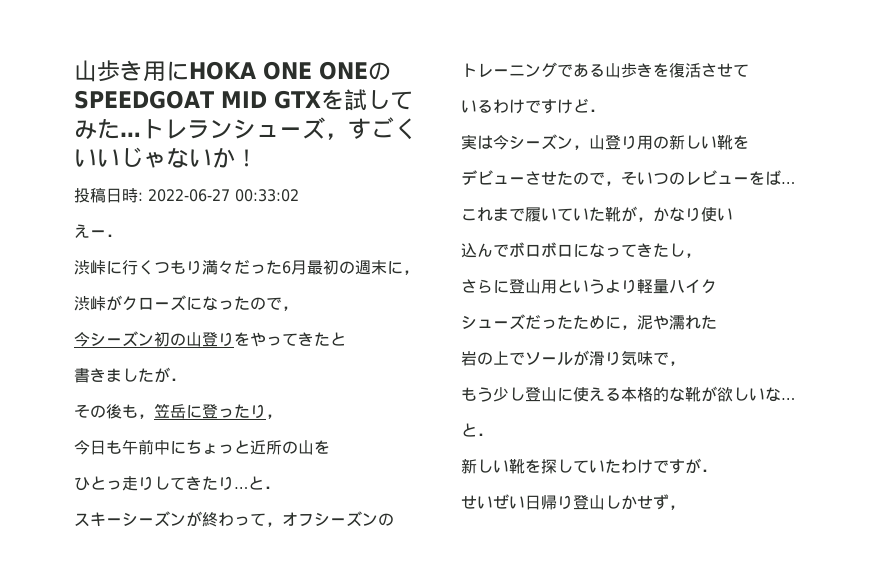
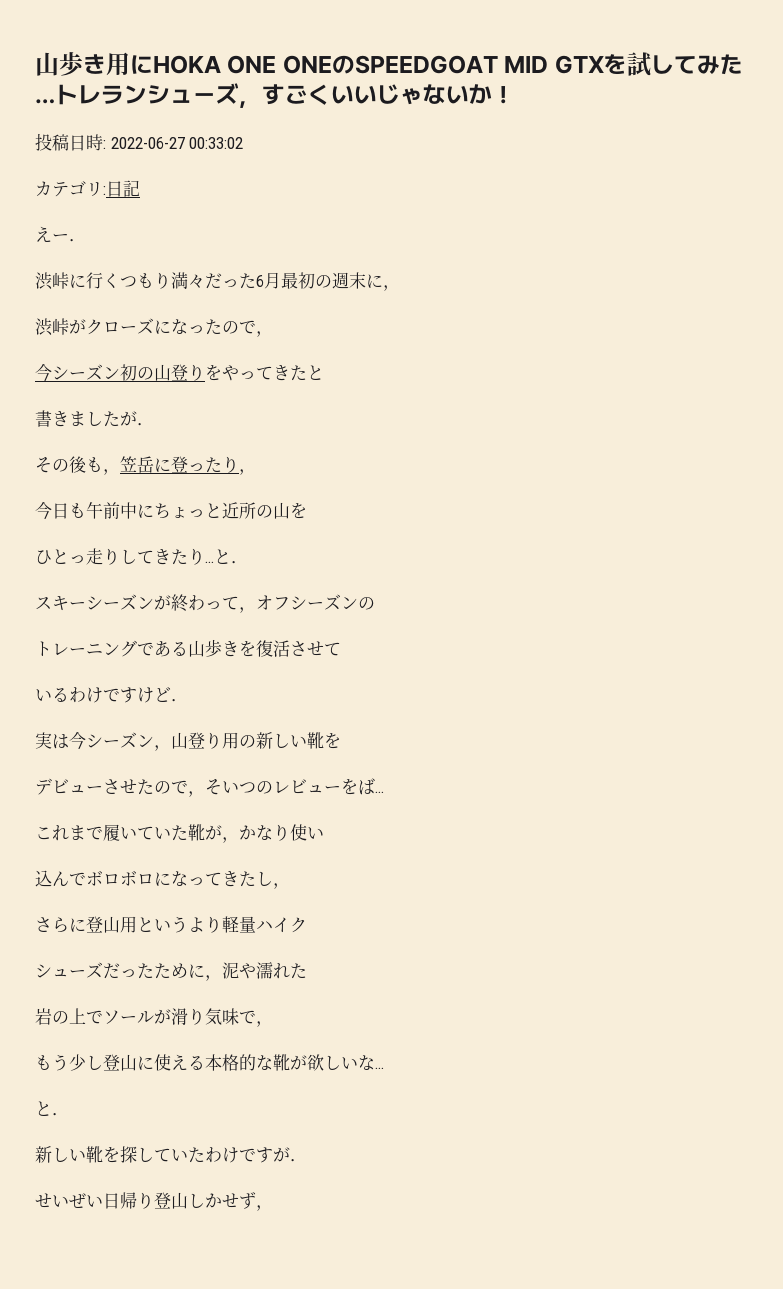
(299, 195) none -> [35,180,140,197] // カテゴリ:日記

